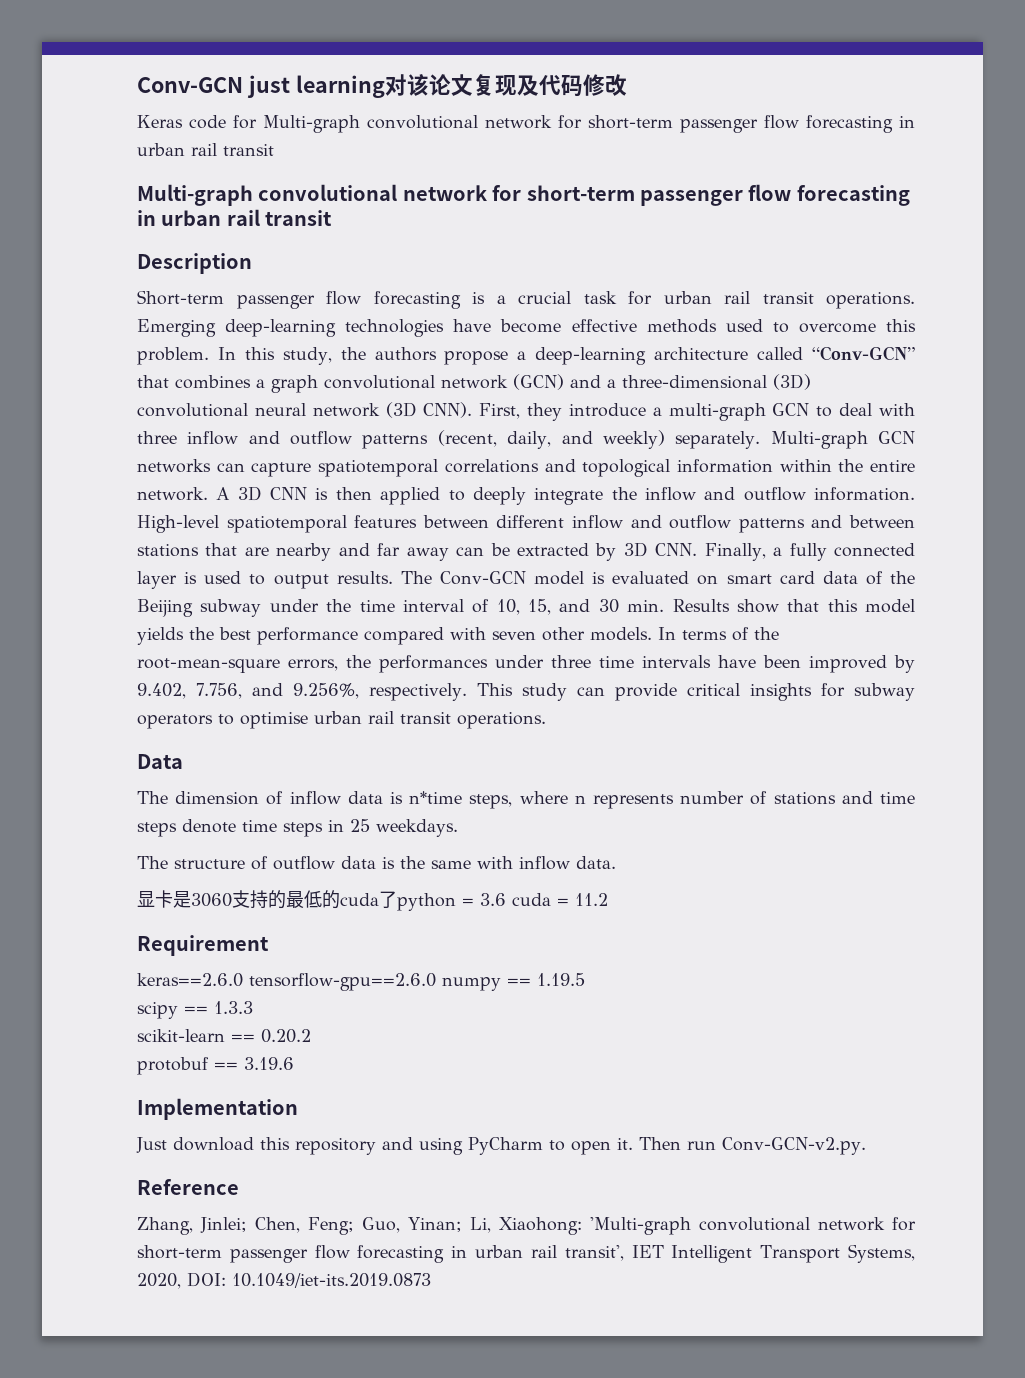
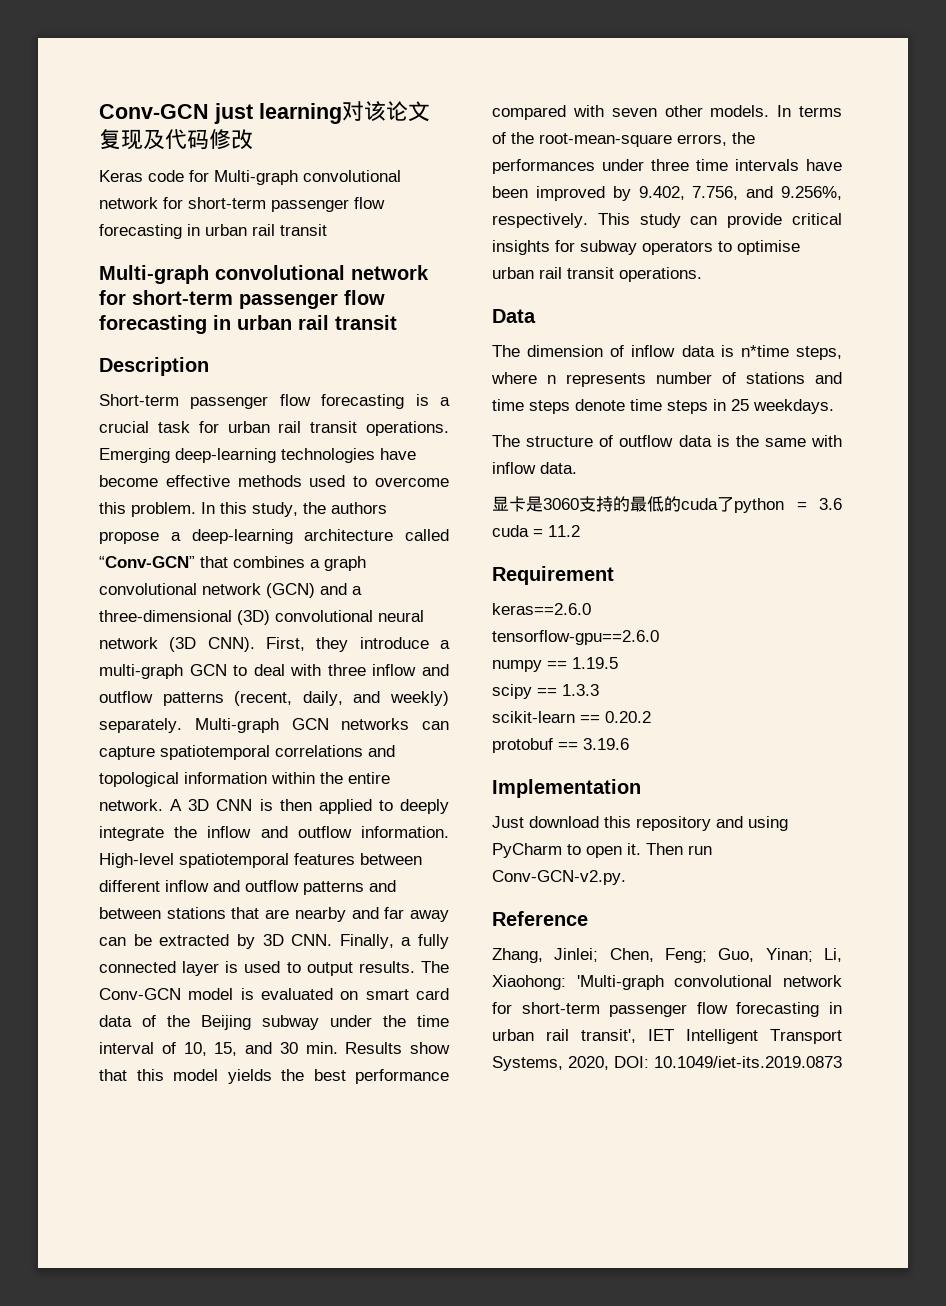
(243, 980) none -> (591, 609) //
(436, 982) none -> (659, 637) //

